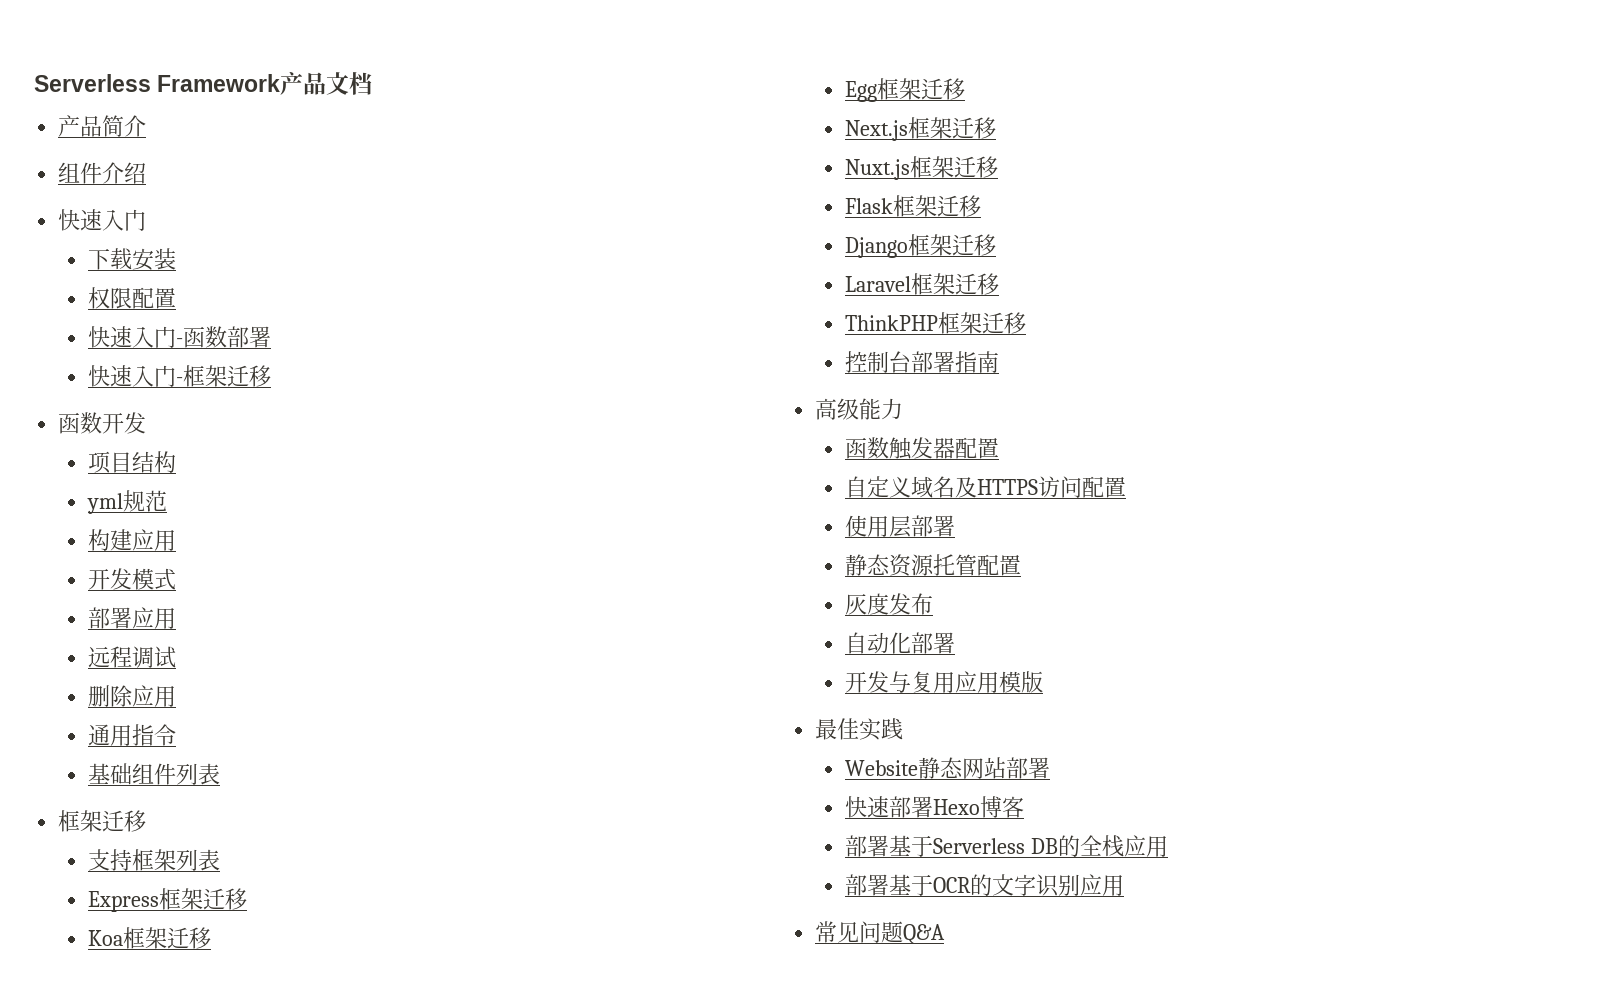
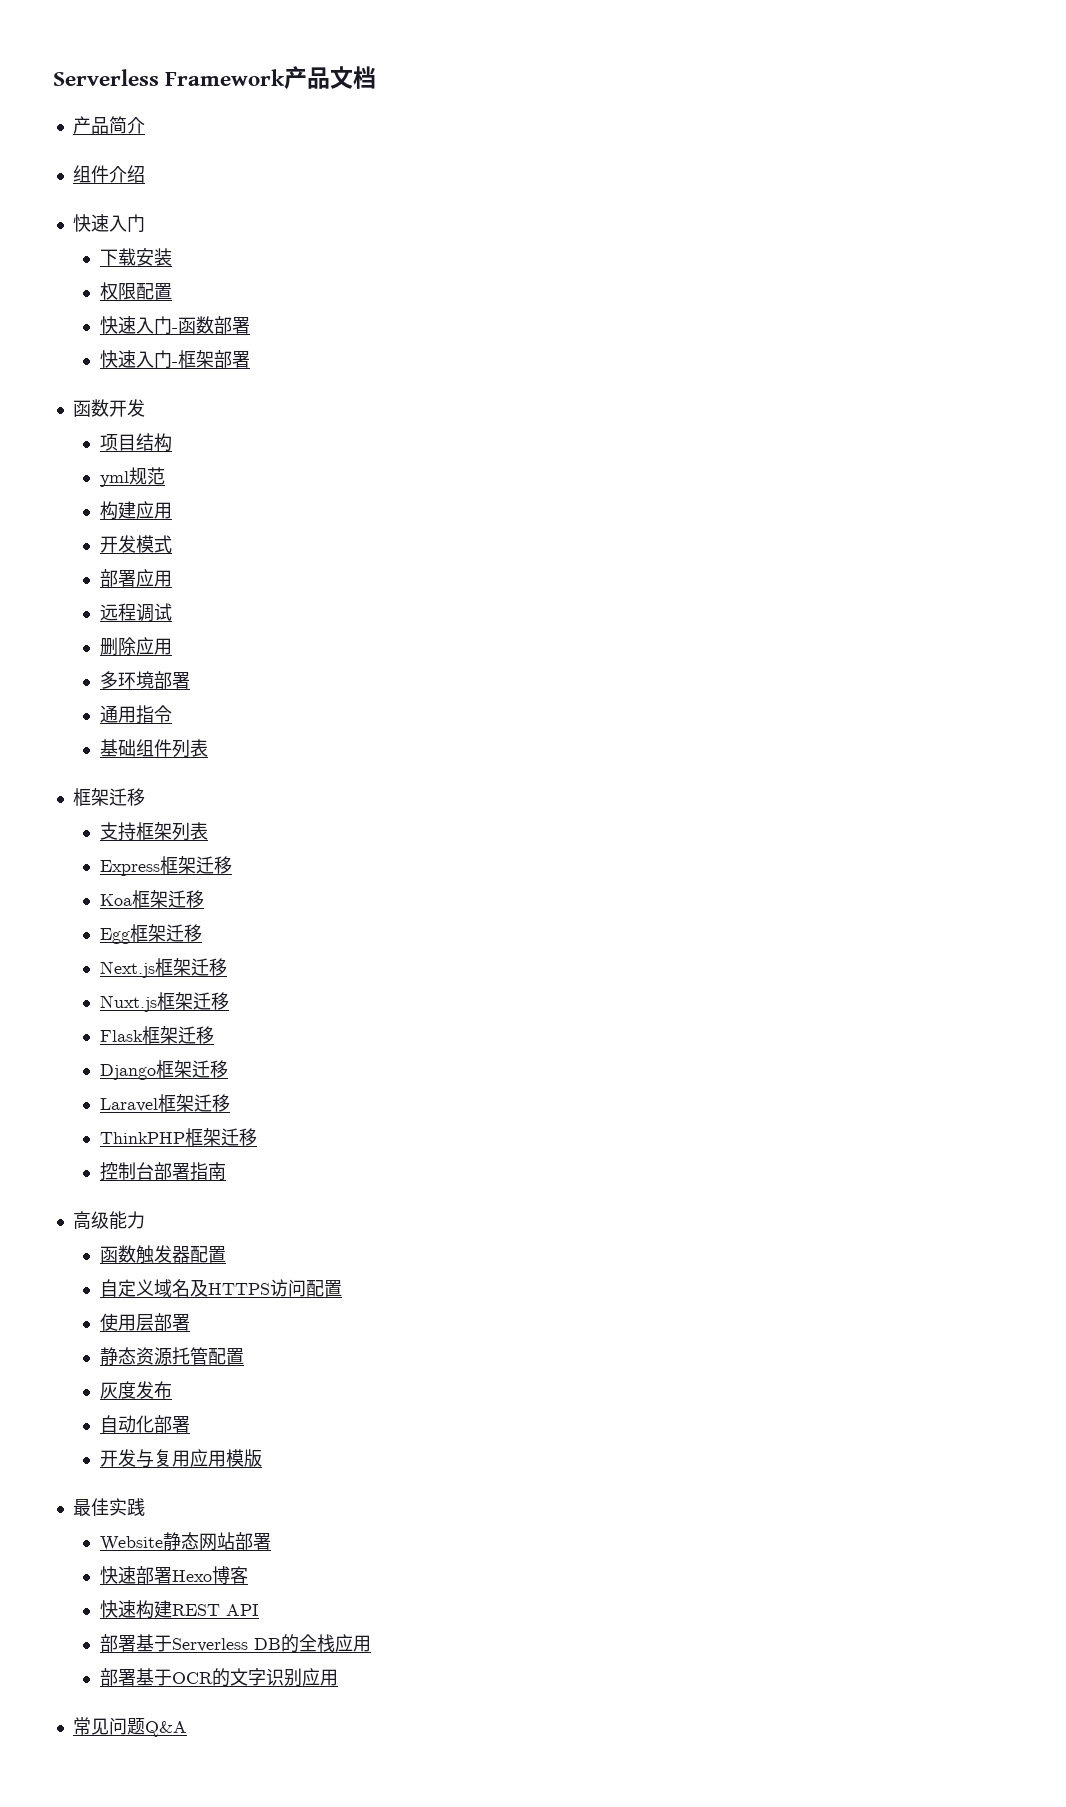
[227,365,272,387] 迁移 -> [213,350,250,368] 部署
(177, 696) none -> [99,671,190,689] // 多环境部署
(1025, 807) none -> [99,1600,259,1619] // 快速构建REST API

